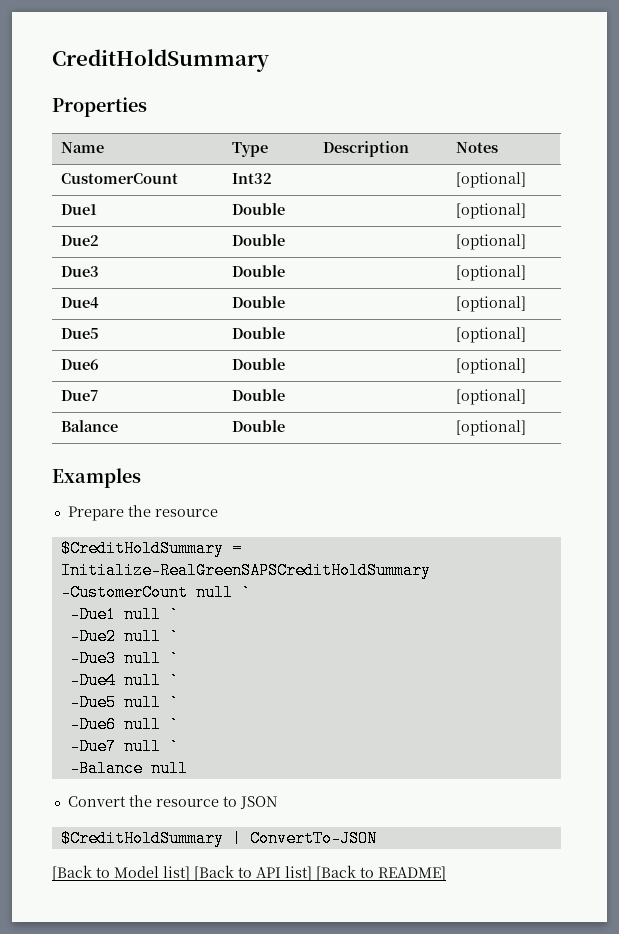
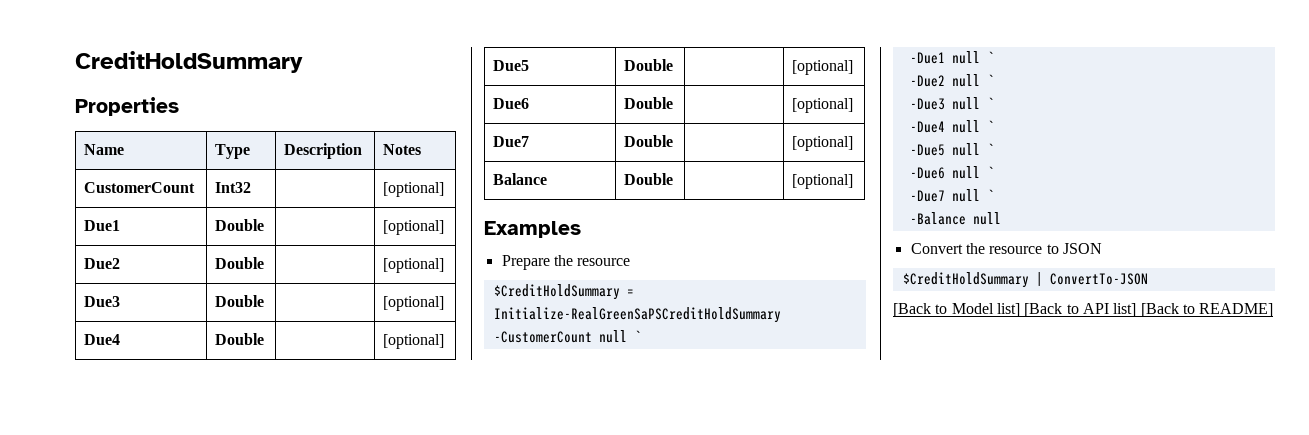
[60,562,431,579] Initialize-RealGreenSAPSCreditHoldSummary -> [493,307,781,323] Initialize-RealGreenSaPSCreditHoldSummary

